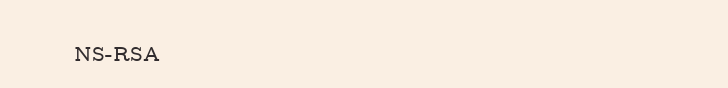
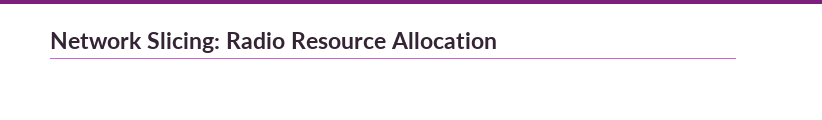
[74,47,160,61] NS-RSA -> [50,32,498,53] Network Slicing: Radio Resource Allocation

